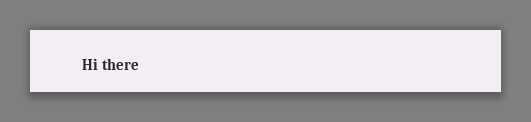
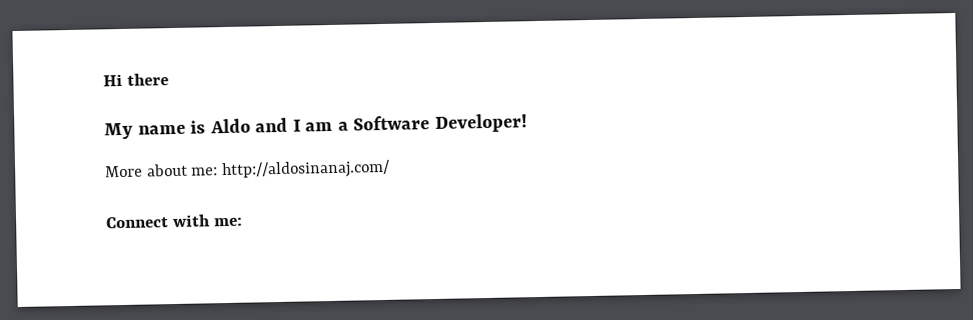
(139, 64) none -> [104,113,528,140] [105,159,391,180] [106,214,244,229] // My name is Aldo and I am a Software Developer! // More about me: http://aldosinanaj.com/ // Connect with me:

